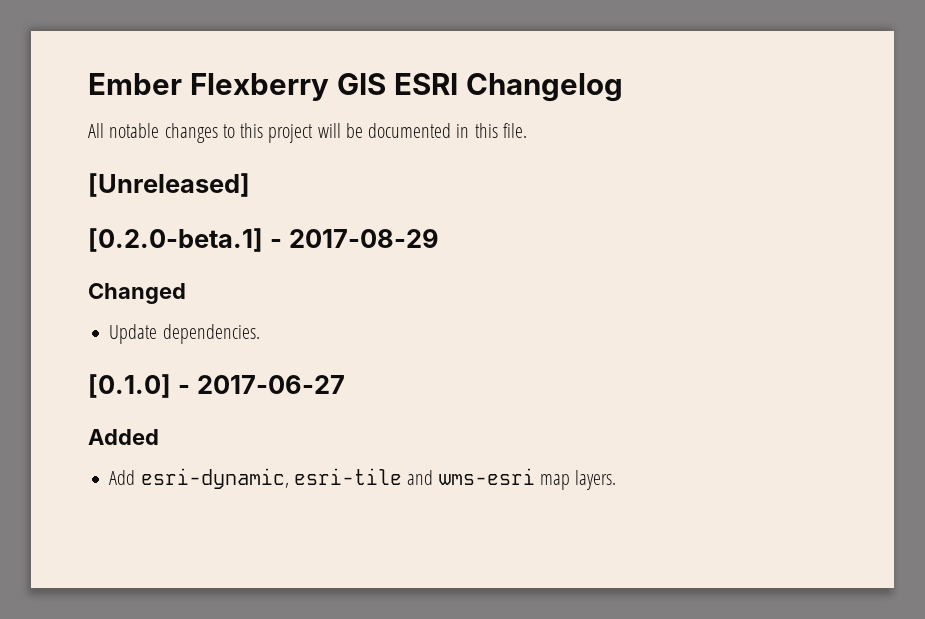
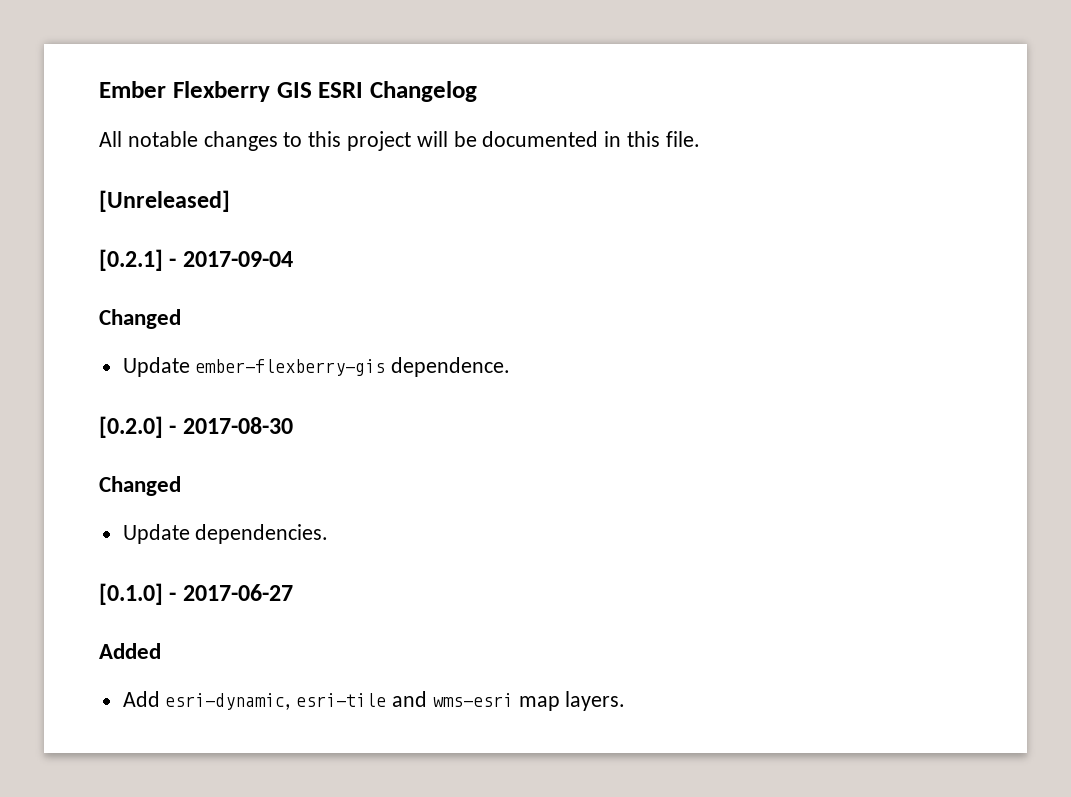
[88,228,439,252] [0.2.0-beta.1] - 2017-08-29 -> [99,249,293,271] [99,309,181,329] [122,357,511,377] [99,416,293,438] [0.2.1] - 2017-09-04 // Changed // Update ember-flexberry-gis dependence. // [0.2.0] - 2017-08-30

